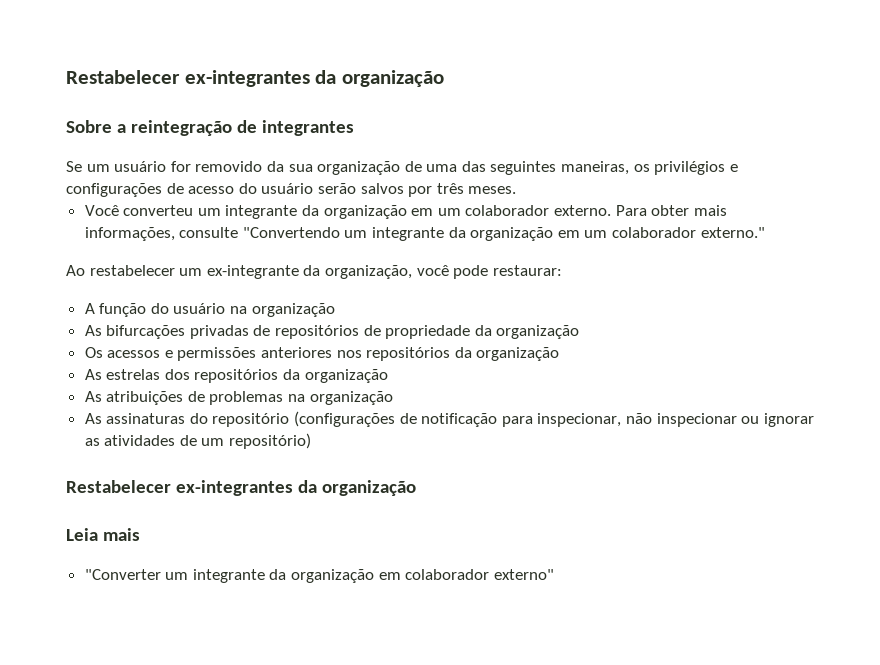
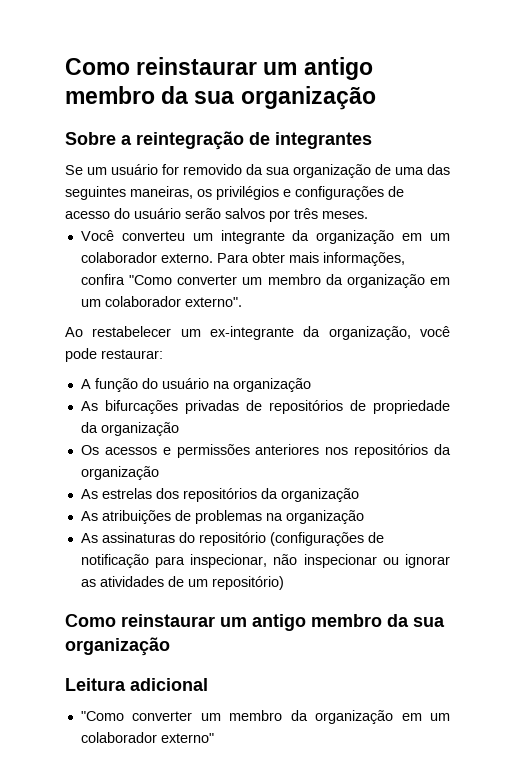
[66,70,337,87] Restabelecer ex-integrantes da -> [65,57,373,80] [65,86,235,104] Como reinstaurar um antigo membro da sua
[179,227,765,241] consulte "Convertendo um integrante da organização em um colaborador externo." -> [80,274,450,288] [80,296,242,307] confira "Como converter um membro da organização em um colaborador externo".
[66,480,416,496] [66,528,140,541] [84,569,401,583] Restabelecer ex-integrantes da organização // Leia mais // "Converter um integrante da organização em -> [65,614,445,631] [65,637,170,656] [65,678,208,691] [80,710,451,724] Como reinstaurar um antigo membro da sua organização // Leitura adicional // "Como converter um membro da organização em um

